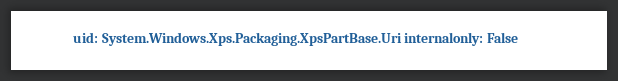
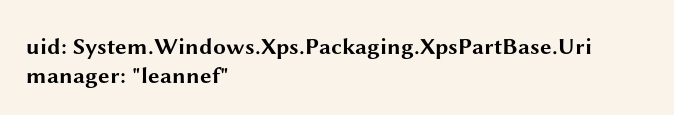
[404,32,518,46] internalonly: False -> [26,67,230,88] manager: "leannef"

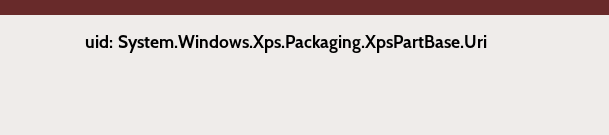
[26,67,230,88] manager: "leannef" -> (487, 44) none

